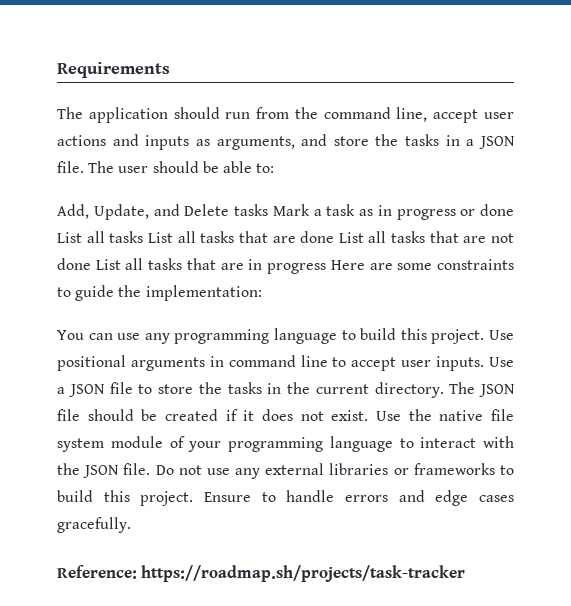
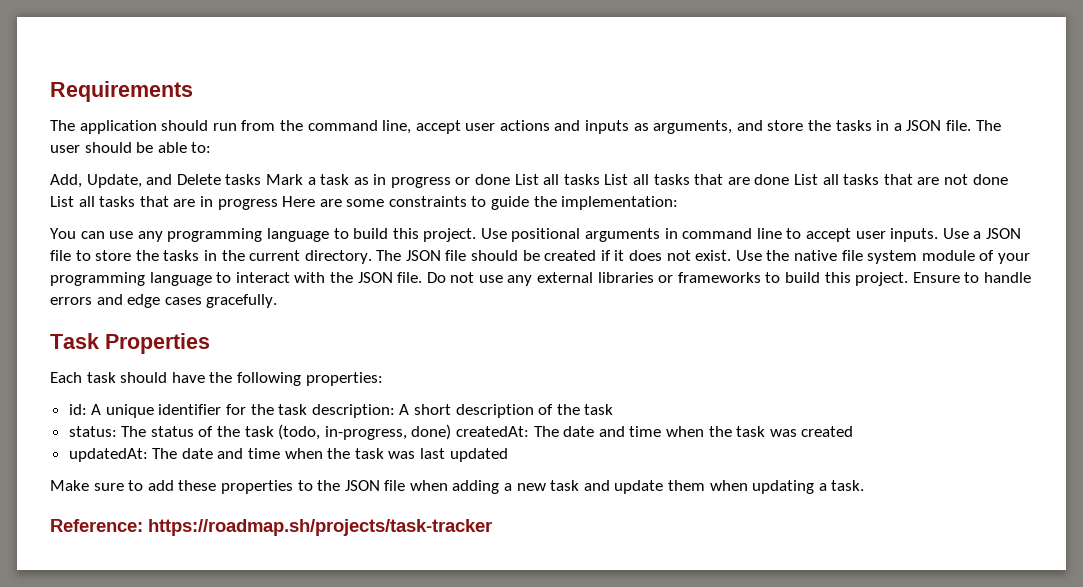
(131, 525) none -> [50,333,210,354] [50,372,383,386] [68,404,614,418] [68,424,854,440] [68,448,508,462] [50,480,865,494] // Task Properties // Each task should have the following properties: // id: A unique identifier for the task description: A short description of the task // status: The status of the task (todo, in-progress, done) createdAt: The date and time when the task was created // updatedAt: The date and time when the task was last updated // Make sure to add these properties to the JSON file when adding a new task and update them when updating a task.

